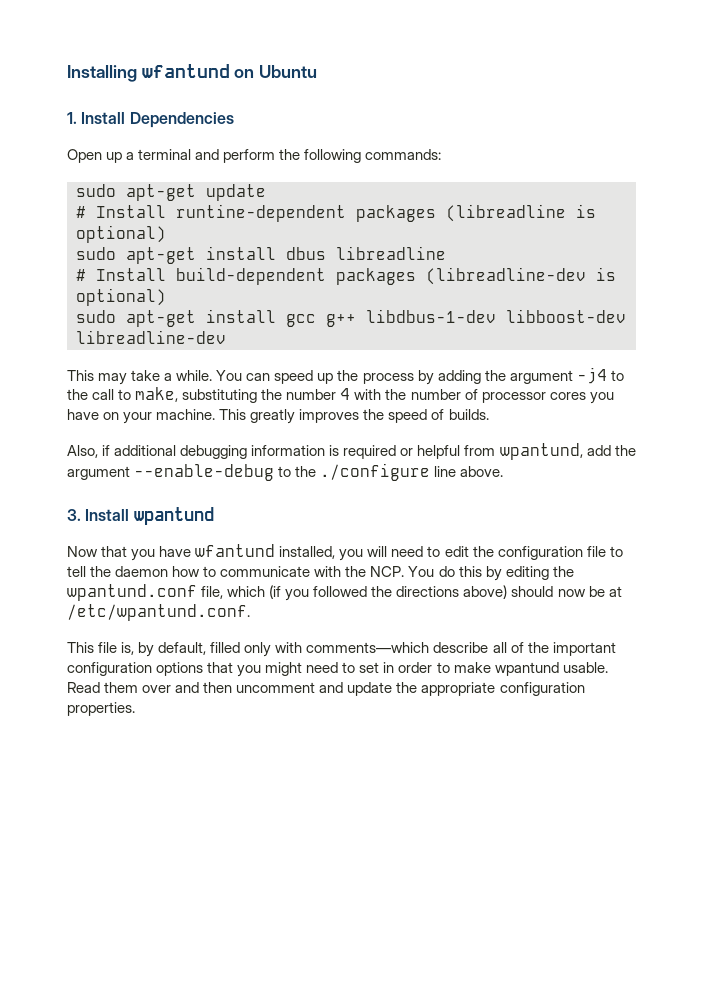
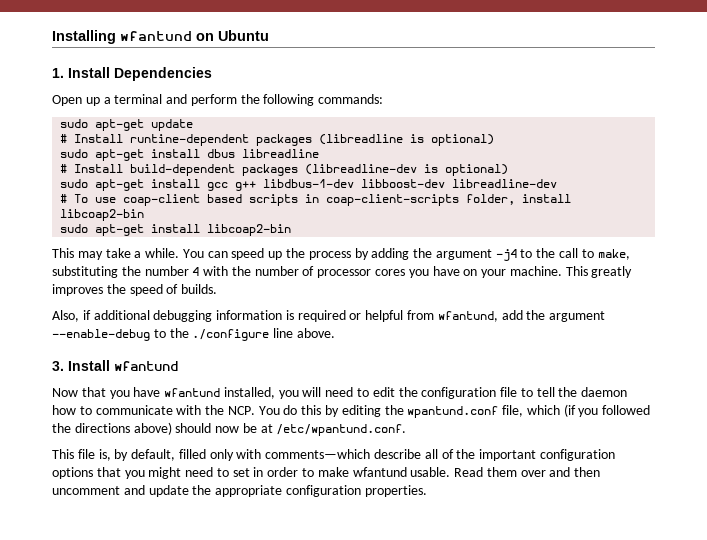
(226, 337) none -> [60,194,572,206] [60,209,145,221] [60,224,292,236] // # To use coap-client based scripts in coap-client-scripts folder, install libcoap2-bin // sudo apt-get install libcoap2-bin
[499,443,583,460] wpantund, -> [437,311,498,322] wfantund,
[133,507,214,525] wpantund -> [114,361,178,371] wfantund
[494,662,559,676] wpantund -> [352,467,407,477] wfantund

